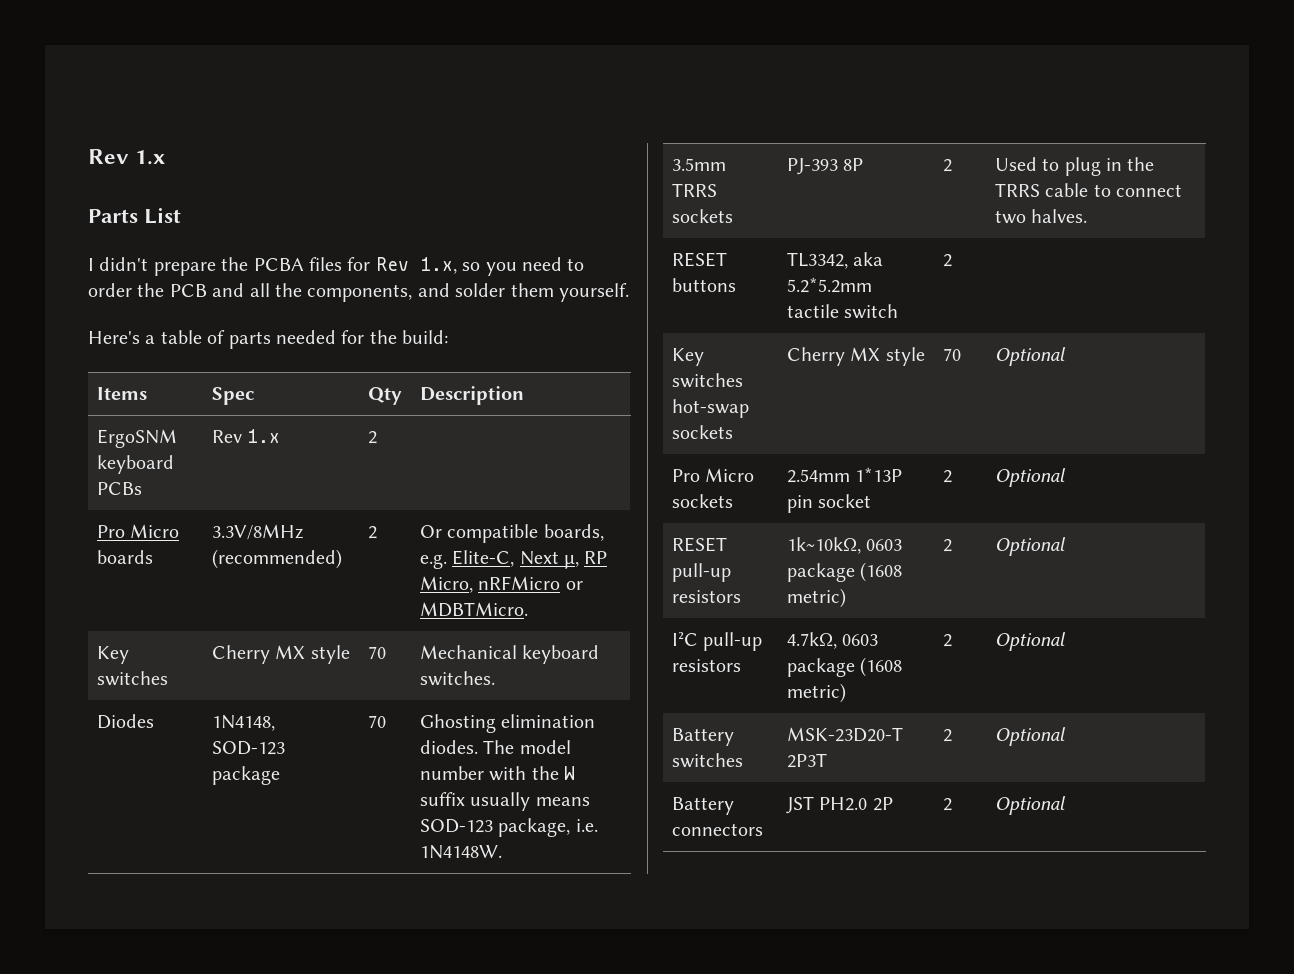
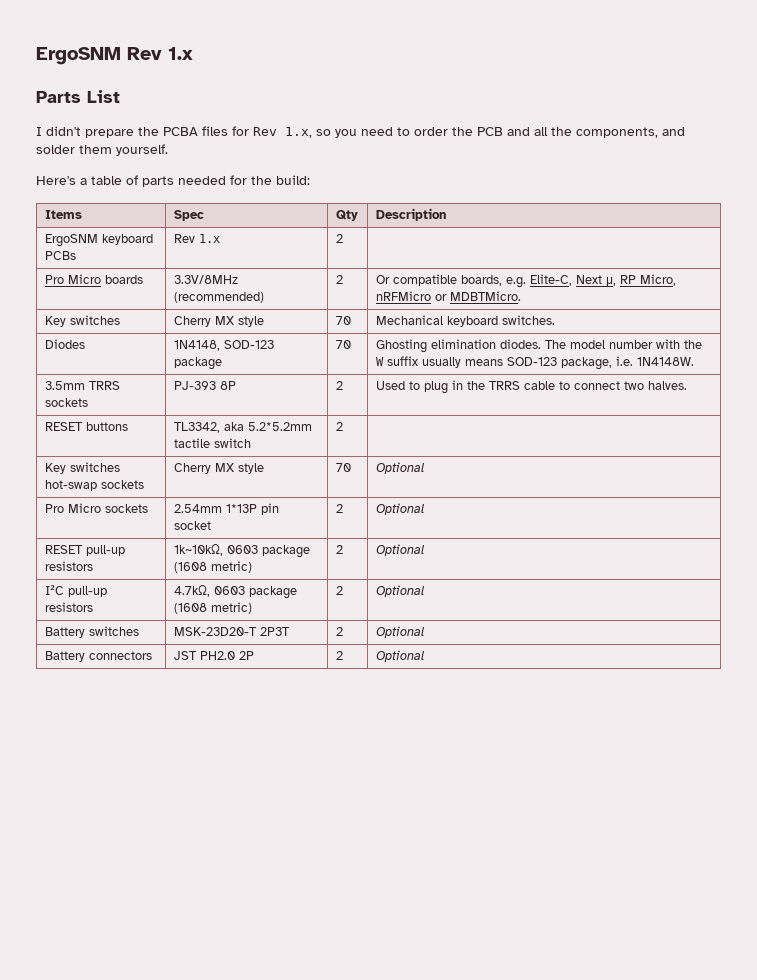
(88, 156) none -> [36,47,121,65] ErgoSNM

